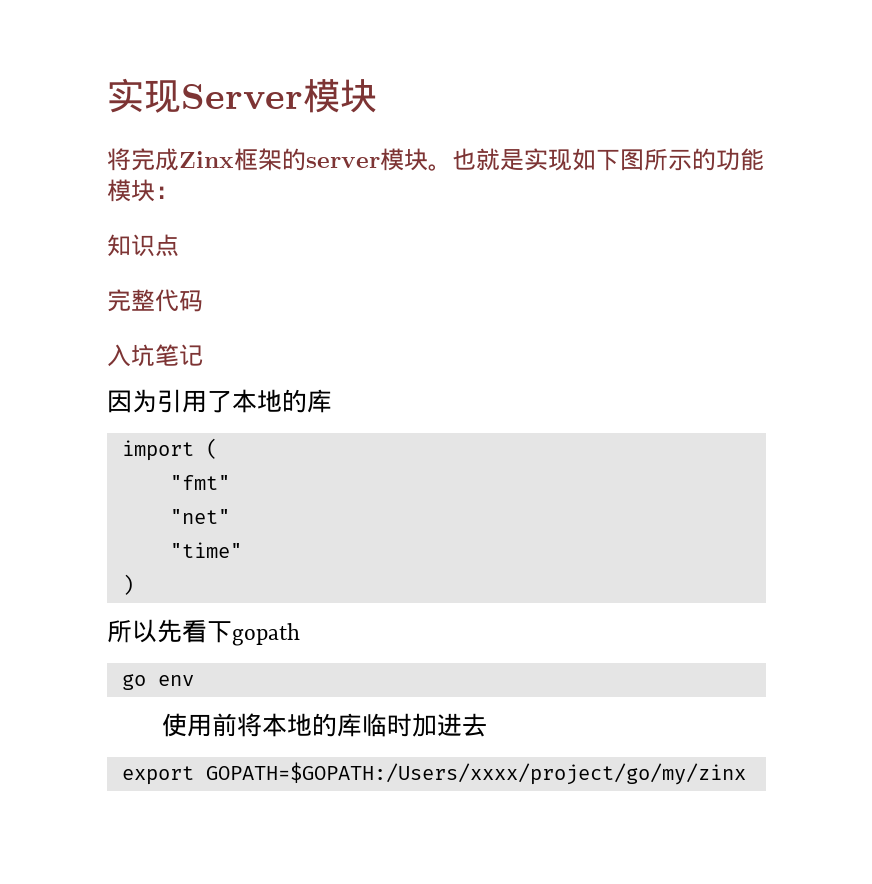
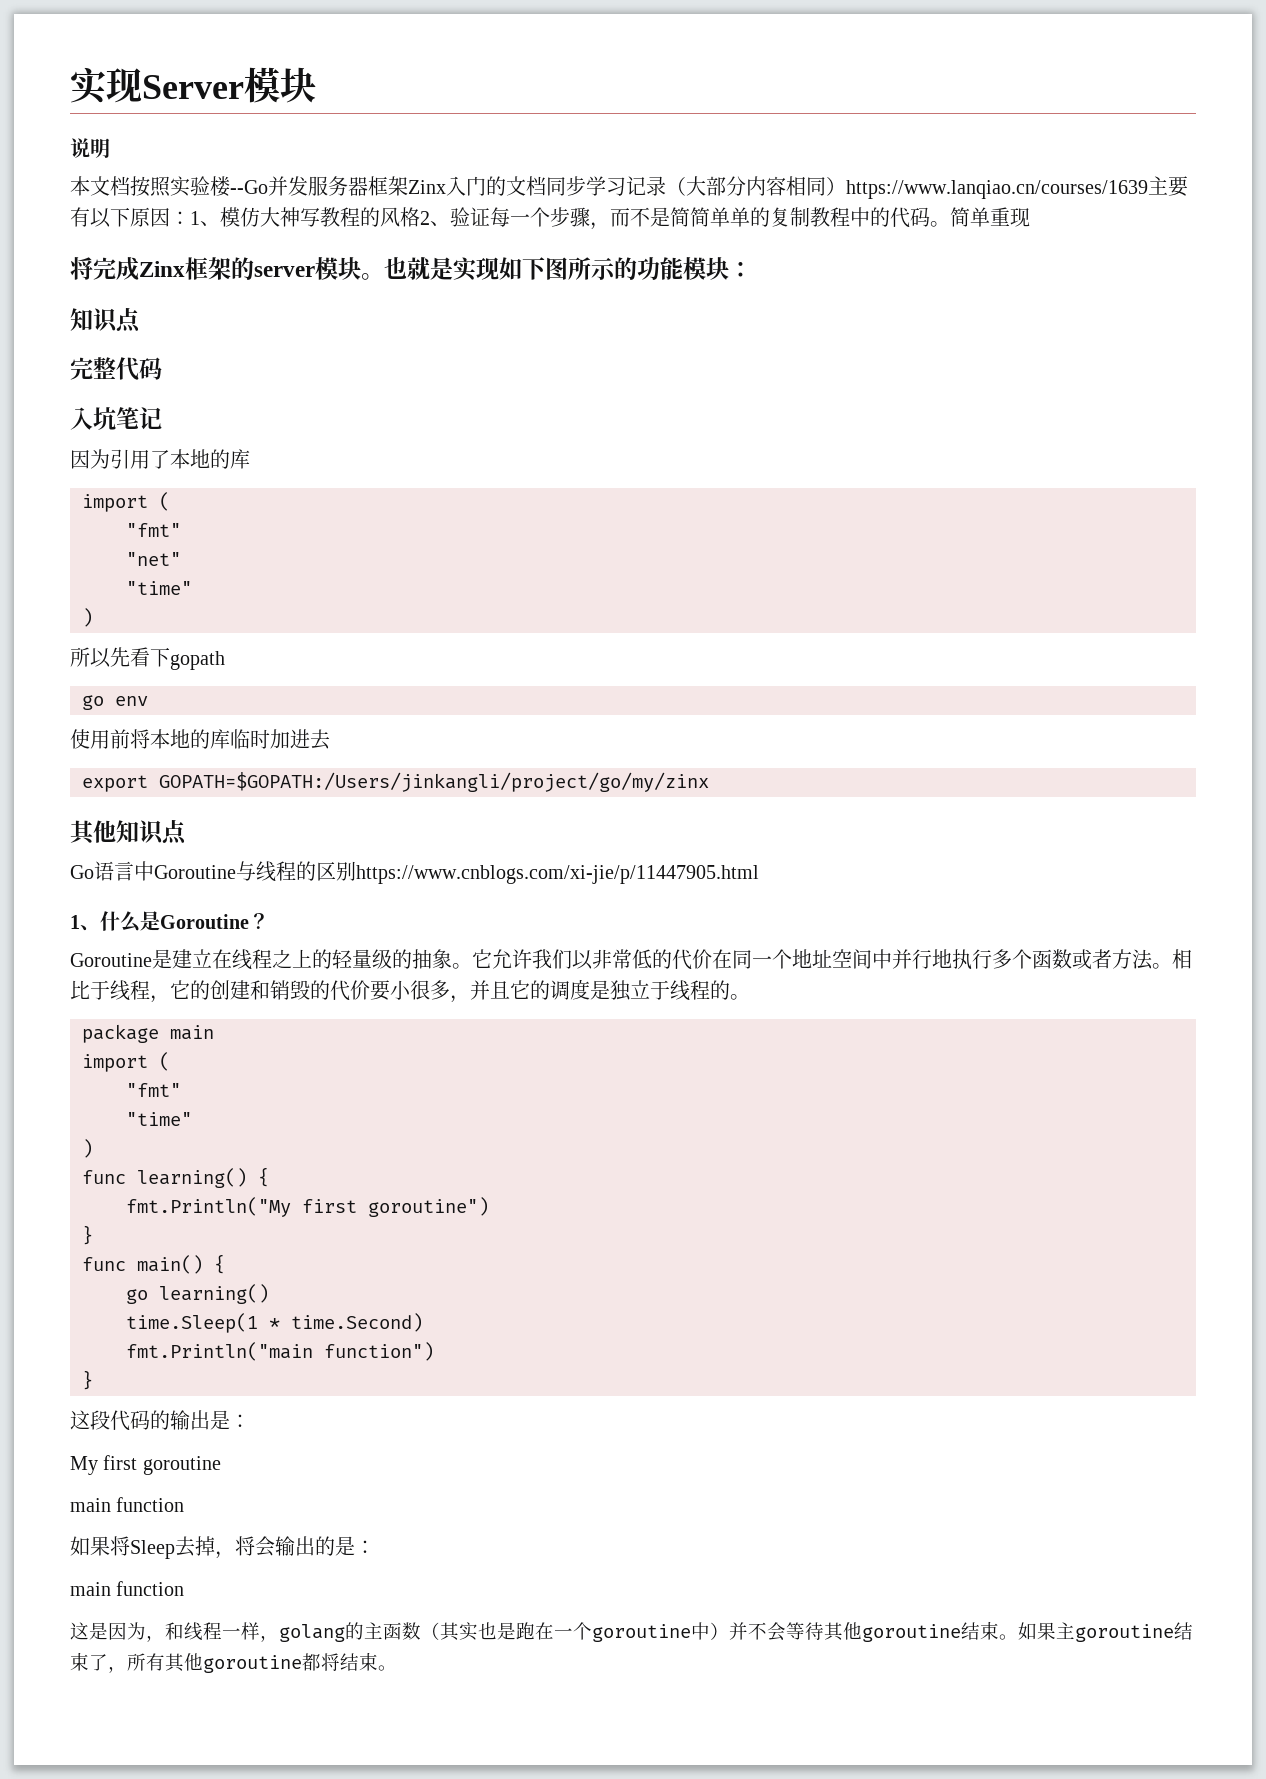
(377, 96) none -> [70,138,110,158] [70,176,1188,199] [70,207,1030,230] // 说明 // 本文档按照实验楼--Go并发服务器框架Zinx入门的文档同步学习记录（大部分内容相同）https://www.lanqiao.cn/courses/1639主要有以下原因：1、模仿大神写教程的风格2、验证每一个步骤，而不是简简单单的复制教程中的代码。简单重现
[205,762,746,785] GOPATH=$GOPATH:/Users/xxxx/project/go/my/zinx -> [159,772,709,792] [70,819,187,845] [70,861,759,884] [70,911,269,933] [70,949,1192,970] [70,979,750,1003] [82,1024,214,1043] [82,1052,170,1072] [126,1083,181,1097] [126,1112,192,1126] [82,1139,93,1158] [82,1167,269,1188] [126,1197,489,1217] [82,1225,93,1245] [82,1254,225,1274] [126,1284,269,1304] [126,1313,423,1333] [126,1342,434,1361] [82,1370,93,1390] [70,1410,250,1431] [70,1455,221,1475] [70,1497,185,1512] [70,1536,375,1559] [70,1581,185,1596] [70,1621,1193,1642] [70,1652,397,1673] GOPATH=$GOPATH:/Users/jinkangli/project/go/my/zinx // 其他知识点 // Go语言中Goroutine与线程的区别https://www.cnblogs.com/xi-jie/p/11447905.html // 1、什么是Goroutine？ // Goroutine是建立在线程之上的轻量级的抽象。它允许我们以非常低的代价在同一个地址空间中并行地执行多个函数或者方法。相比于线程，它的创建和销毁的代价要小很多，并且它的调度是独立于线程的。 // package main // import ( // "fmt" // "time" // ) // func learning() { // fmt.Println("My first goroutine") // } // func main() { // go learning() // time.Sleep(1 * time.Second) // fmt.Println("main function") // } // 这段代码的输出是： // My first goroutine // main function // 如果将Sleep去掉，将会输出的是： // main function // 这是因为，和线程一样，golang的主函数（其实也是跑在一个goroutine中）并不会等待其他goroutine结束。如果主goroutine结束了，所有其他goroutine都将结束。

